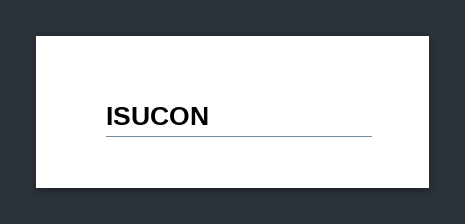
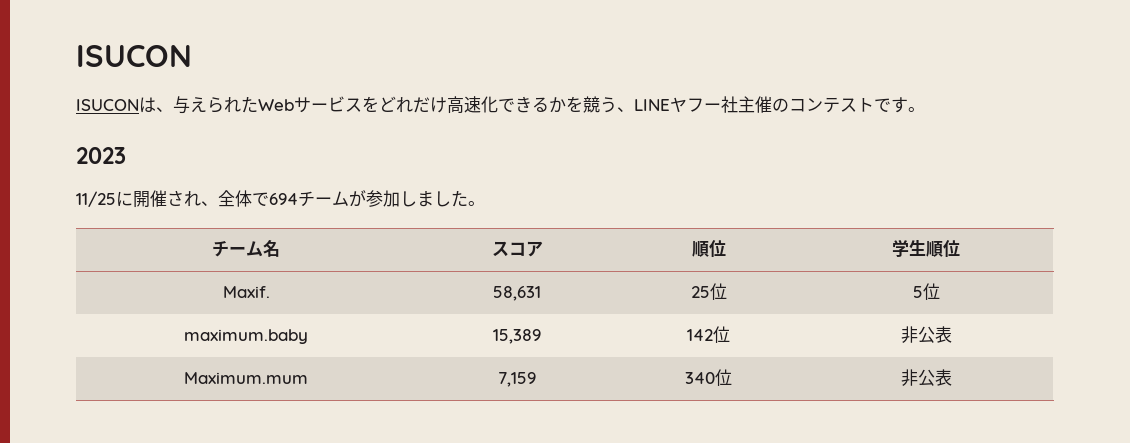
[106,107,209,125] ISUCON -> [76,45,192,67] [76,96,925,114] [76,147,126,164] [76,190,485,208] [212,240,280,257] [491,241,543,257] [691,240,726,257] [892,239,961,257] [222,286,270,298] [493,286,541,301] [690,283,727,300] [912,283,940,300] [184,329,308,344] [493,329,541,344] [687,326,731,343] [900,326,952,343] [184,372,308,384] [498,372,536,387] [685,369,733,386] [900,369,952,386] ISUCON // ISUCONは、与えられたWebサービスをどれだけ高速化できるかを競う、LINEヤフー社主催のコンテストです。 // 2023 // 11/25に開催され、全体で694チームが参加しました。 // チーム名 | スコア | 順位 | 学生順位 // Maxif. | 58,631 | 25位 | 5位 // maximum.baby | 15,389 | 142位 | 非公表 // Maximum.mum | 7,159 | 340位 | 非公表

